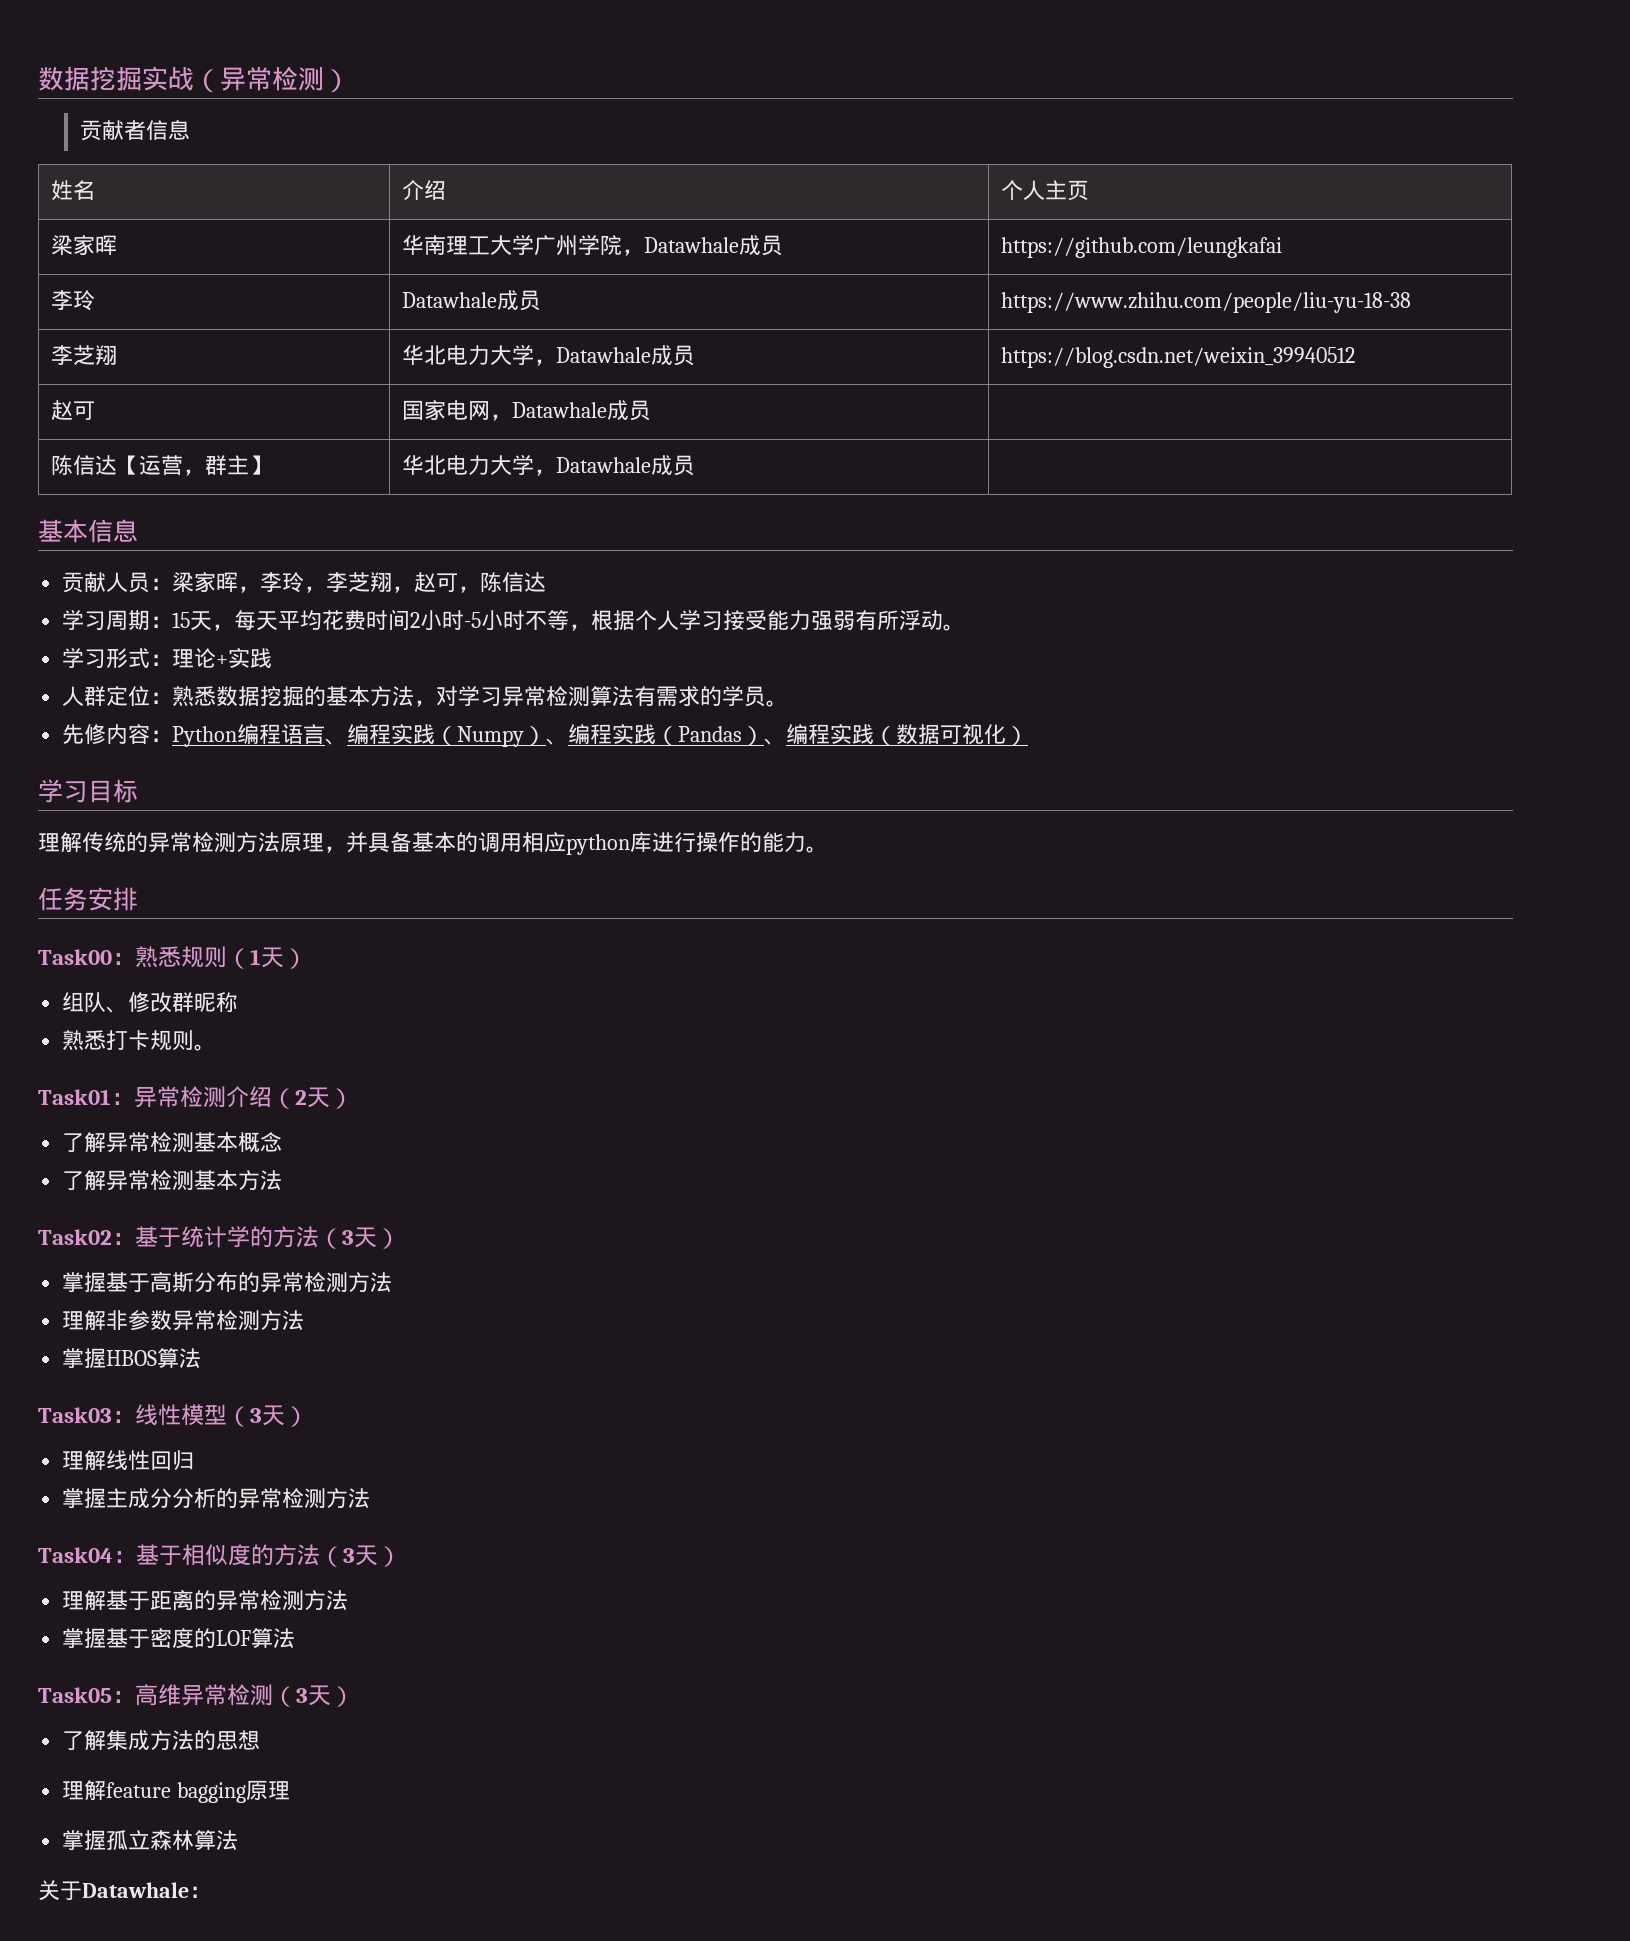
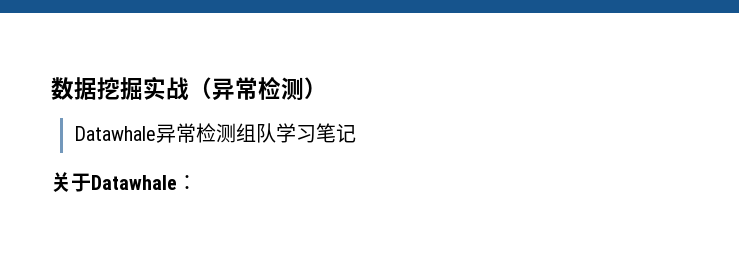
[79,119,190,141] [50,180,95,201] [401,180,446,201] [1000,180,1089,201] [50,235,117,256] [401,235,783,256] [1000,237,1282,258] [50,290,95,311] [401,290,541,311] [1000,292,1411,313] [50,345,117,366] [401,345,695,366] [1000,347,1355,368] [50,400,95,421] [401,400,651,421] [50,455,271,476] [401,455,695,476] [38,519,138,543] [62,572,547,593] [62,609,966,631] [62,648,273,669] [62,686,789,707] [62,724,1029,747] [38,779,138,803] [38,832,828,855] [38,887,138,911] [38,946,307,969] [62,992,239,1013] [62,1030,217,1051] [38,1086,353,1109] [62,1132,283,1153] [62,1170,283,1191] [38,1226,400,1249] [62,1272,393,1293] [62,1310,305,1331] [62,1348,202,1369] [38,1404,308,1427] [62,1450,195,1471] [62,1488,371,1509] [38,1544,401,1567] [62,1589,349,1611] [62,1628,296,1649] [38,1684,354,1707] [62,1730,261,1751] [62,1780,291,1803] [62,1830,239,1851] 贡献者信息 // 姓名 | 介绍 | 个人主页 // 梁家晖 | 华南理工大学广州学院，Datawhale成员 | https://github.com/leungkafai // 李玲 | Datawhale成员 | https://www.zhihu.com/people/liu-yu-18-38 // 李芝翔 | 华北电力大学，Datawhale成员 | https://blog.csdn.net/weixin_39940512 // 赵可 | 国家电网，Datawhale成员 | // 陈信达【运营，群主】 | 华北电力大学，Datawhale成员 | // 基本信息 // 贡献人员：梁家晖，李玲，李芝翔，赵可，陈信达 // 学习周期：15天，每天平均花费时间2小时-5小时不等，根据个人学习接受能力强弱有所浮动。 // 学习形式：理论+实践 // 人群定位：熟悉数据挖掘的基本方法，对学习异常检测算法有需求的学员。 // 先修内容：Python编程语言、编程实践（Numpy）、编程实践（Pandas）、编程实践（数据可视化） // 学习目标 // 理解传统的异常检测方法原理，并具备基本的调用相应python库进行操作的能力。 // 任务安排 // Task00：熟悉规则（1天） // 组队、修改群昵称 // 熟悉打卡规则。 // Task01：异常检测介绍（2天） // 了解异常检测基本概念 // 了解异常检测基本方法 // Task02：基于统计学的方法（3天） // 掌握基于高斯分布的异常检测方法 // 理解非参数异常检测方法 // 掌握HBOS算法 // Task03：线性模型（3天） // 理解线性回归 // 掌握主成分分析的异常检测方法 // Task04：基于相似度的方法（3天） // 理解基于距离的异常检测方法 // 掌握基于密度的LOF算法 // Task05：高维异常检测（3天） // 了解集成方法的思想 // 理解feature bagging原理 // 掌握孤立森林算法 -> [73,123,356,143] Datawhale异常检测组队学习笔记

